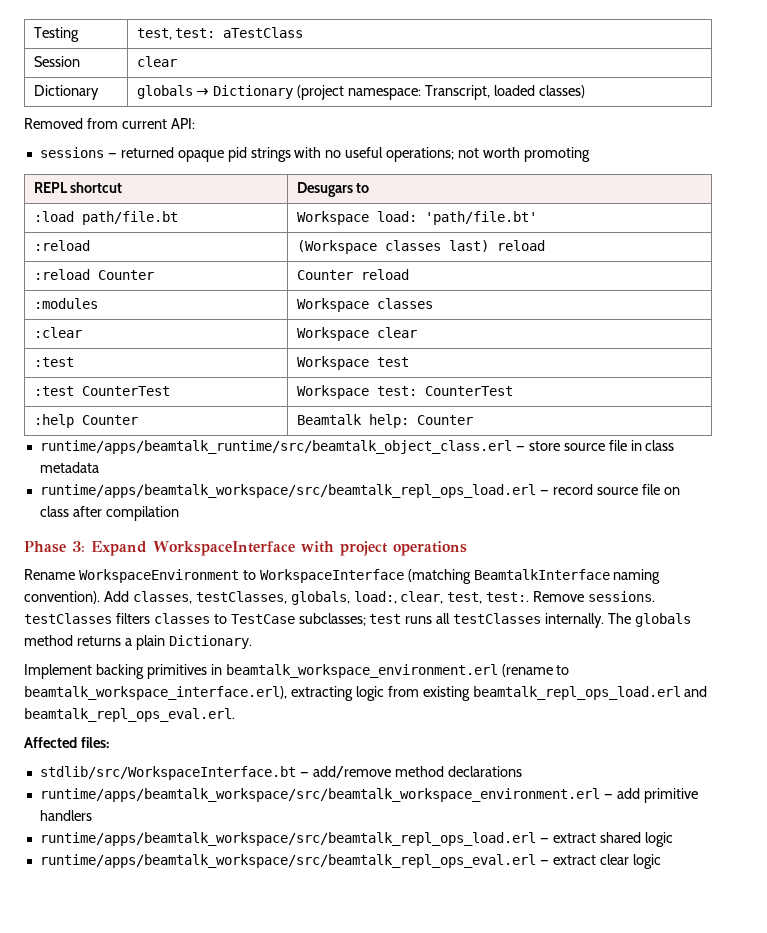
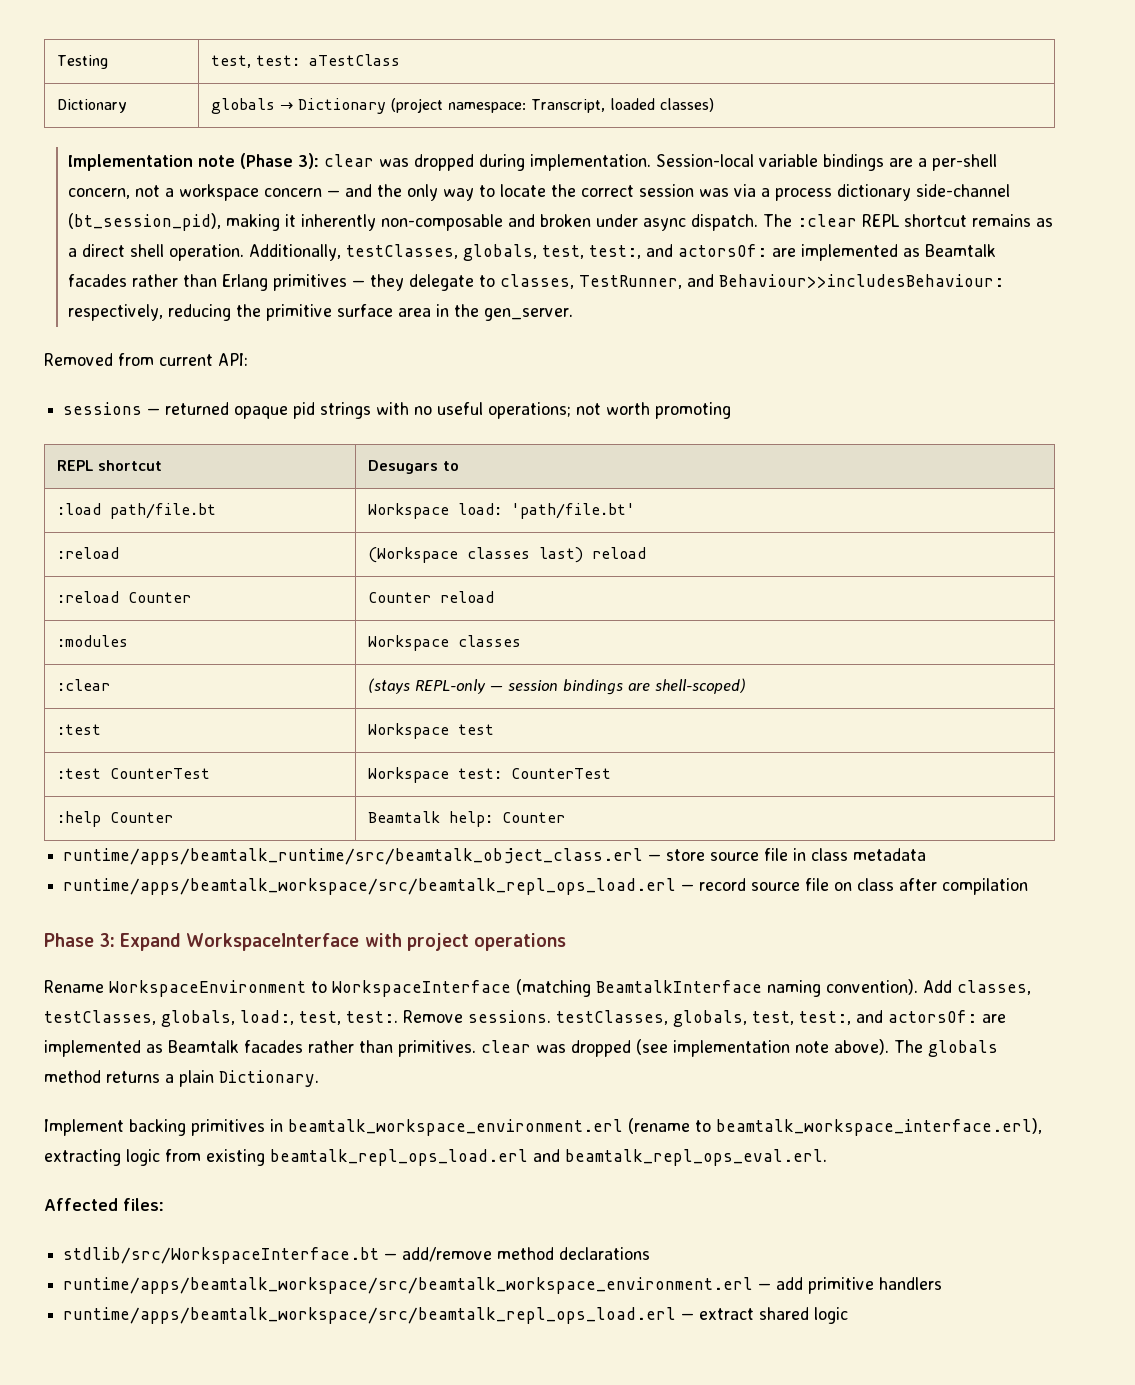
[33,56,80,67] [136,56,177,67] // Session | clear -> (400, 60) none
(585, 91) none -> [67,153,997,171] [67,184,1010,201] [67,213,1053,231] [67,244,996,261] [67,274,1004,291] [67,304,573,321] // Implementation note (Phase 3): clear was dropped during implementation. Session-local variable bindings are a per-shell concern, not a workspace concern — and the only way to locate the correct session was via a process dictionary side-channel (bt_session_pid), making it inherently non-composable and broken under async dispatch. The :clear REPL shortcut remains as a direct shell operation. Additionally, testClasses, globals, test, test:, and actorsOf: are implemented as Beamtalk facades rather than Erlang primitives — they delegate to classes, TestRunner, and Behaviour>>includesBehaviour: respectively, reducing the primitive surface area in the gen_server.
[296,327,417,341] Workspace clear -> [367,678,746,695] (stays REPL-only — session bindings are shell-scoped)
[400,591,444,604] clear, -> (294, 1017) none
[24,613,605,628] testClasses filters classes to TestCase subclasses; test runs all testClasses internally. -> [556,1010,1006,1027] [44,1039,889,1057] testClasses, globals, test, test:, and actorsOf: are implemented as Beamtalk facades rather than primitives. clear was dropped (see implementation note above).
[39,854,661,869] // runtime/apps/beamtalk_workspace/src/beamtalk_repl_ops_eval.erl — extract clear logic -> (849, 1315) none

